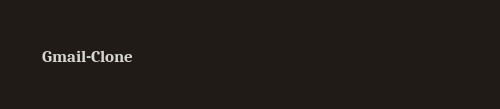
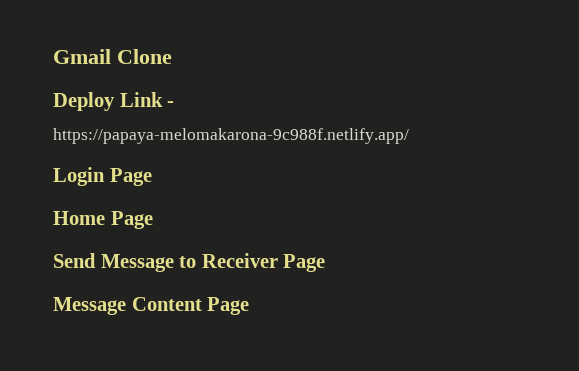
[42,50,133,62] Gmail-Clone -> [53,49,172,64] [53,92,175,111] [53,128,409,144] [53,167,152,186] [53,211,153,229] [53,253,326,272] [53,297,250,315] Gmail Clone // Deploy Link - // https://papaya-melomakarona-9c988f.netlify.app/ // Login Page // Home Page // Send Message to Receiver Page // Message Content Page

